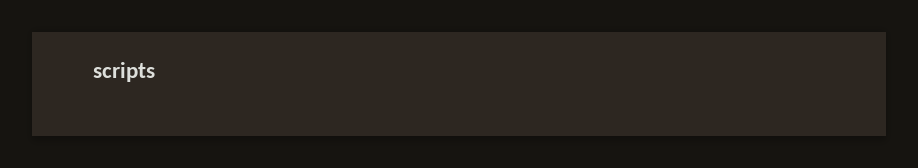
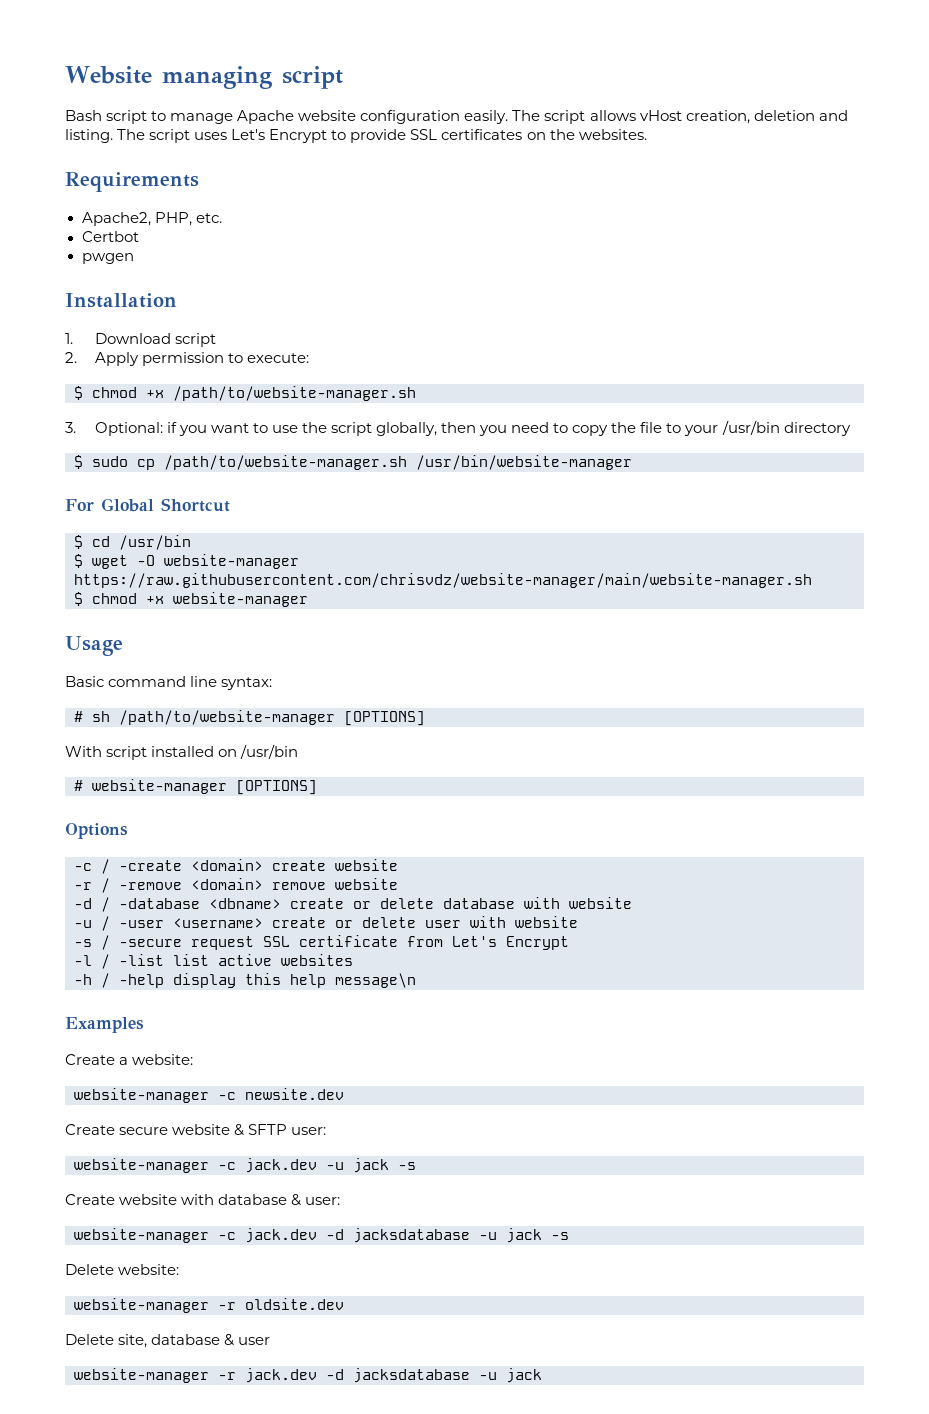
[93,62,155,82] scripts -> [65,66,343,89] [65,110,848,124] [65,129,647,143] [65,172,199,192] [81,212,222,226] [81,231,139,242] [81,253,134,264] [65,293,177,308] [65,333,216,347] [65,352,309,366] [74,386,416,401] [65,420,851,436] [74,455,632,470] [65,498,230,512] [74,535,191,550] [74,554,299,569] [74,573,812,588] [74,592,308,607] [65,636,123,656] [65,676,273,690] [74,710,425,726] [65,744,299,760] [74,779,317,795] [65,823,128,839] [74,859,398,874] [74,878,398,893] [74,897,632,912] [74,916,578,931] [74,935,569,950] [74,954,353,969] [74,973,416,988] [65,1017,144,1033] [65,1054,194,1065] [74,1088,344,1103] [65,1124,327,1136] [74,1158,416,1173] [65,1194,341,1206] [74,1228,569,1243] [65,1264,180,1275] [74,1298,344,1313] [65,1334,271,1348] [74,1368,542,1383] Website managing script // Bash script to manage Apache website configuration easily. The script allows vHost creation, deletion and listing. The script uses Let's Encrypt to provide SSL certificates on the websites. // Requirements // Apache2, PHP, etc. // Certbot // pwgen // Installation // 1. Download script // 2. Apply permission to execute: // $ chmod +x /path/to/website-manager.sh // 3. Optional: if you want to use the script globally, then you need to copy the file to your /usr/bin directory // $ sudo cp /path/to/website-manager.sh /usr/bin/website-manager // For Global Shortcut // $ cd /usr/bin // $ wget -O website-manager https://raw.githubusercontent.com/chrisvdz/website-manager/main/website-manager.sh // $ chmod +x website-manager // Usage // Basic command line syntax: // # sh /path/to/website-manager [OPTIONS] // With script installed on /usr/bin // # website-manager [OPTIONS] // Options // -c / -create <domain> create website // -r / -remove <domain> remove website // -d / -database <dbname> create or delete database with website // -u / -user <username> create or delete user with website // -s / -secure request SSL certificate from Let's Encrypt // -l / -list list active websites // -h / -help display this help message\n // Examples // Create a website: // website-manager -c newsite.dev // Create secure website & SFTP user: // website-manager -c jack.dev -u jack -s // Create website with database & user: // website-manager -c jack.dev -d jacksdatabase -u jack -s // Delete website: // website-manager -r oldsite.dev // Delete site, database & user // website-manager -r jack.dev -d jacksdatabase -u jack

